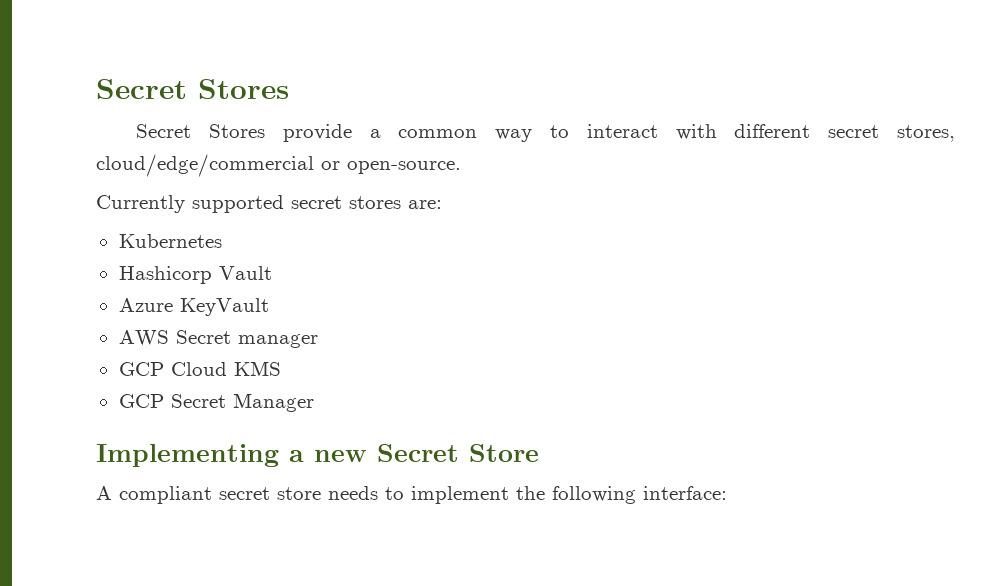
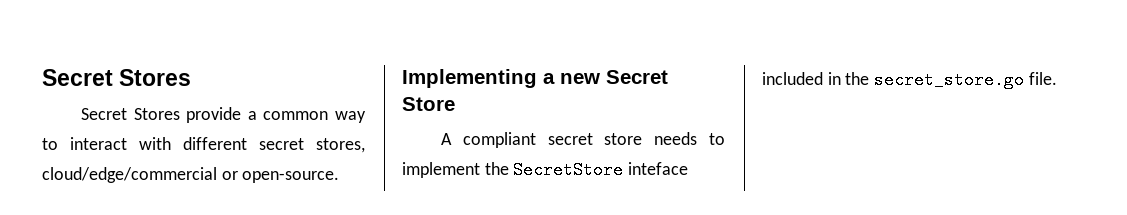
[96,195,442,213] [118,234,222,248] [118,266,272,284] [118,298,269,316] [118,330,318,348] [118,361,281,376] [118,393,314,412] // Currently supported secret stores are: // Kubernetes // Hashicorp Vault // Azure KeyVault // AWS Secret manager // GCP Cloud KMS // GCP Secret Manager -> (340, 177) none
[552,486,727,504] following interface: -> [513,161,689,179] [762,71,1057,89] SecretStore inteface included in the secret_store.go file.

